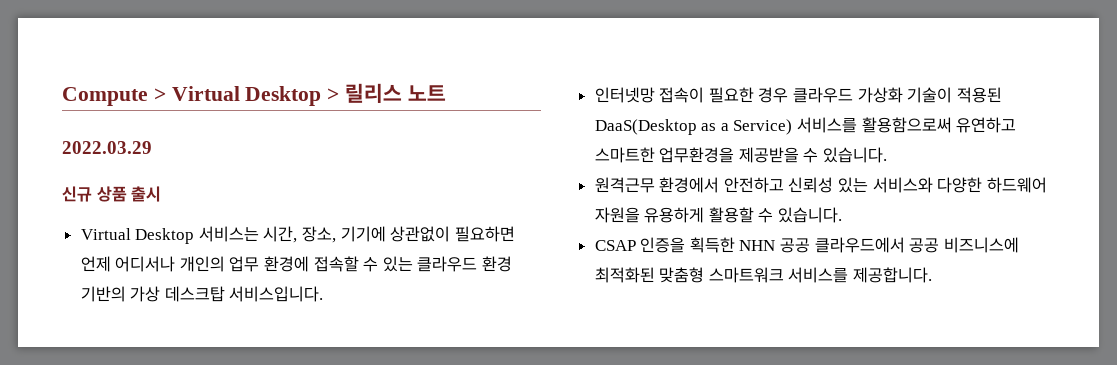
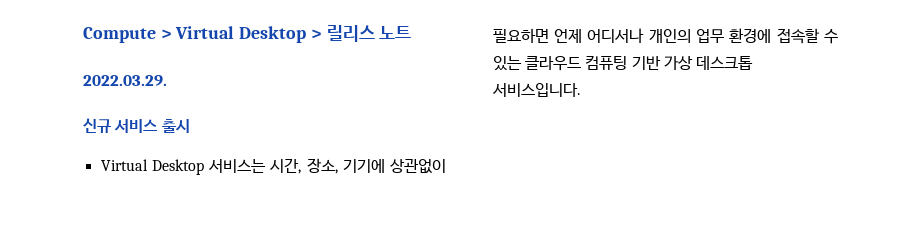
[62,141,152,154] 2022.03.29 -> [83,75,167,86] 2022.03.29.
[96,186,127,202] 상품 -> [114,119,158,133] 서비스
[482,256,513,272] [80,286,324,302] [594,87,1002,103] [594,117,1017,135] [594,147,888,163] [594,177,1047,193] [594,207,843,223] [594,237,1019,253] [594,267,933,283] 환경 기반의 가상 데스크탑 서비스입니다. // 인터넷망 접속이 필요한 경우 클라우드 가상화 기술이 적용된 DaaS(Desktop as a Service) 서비스를 활용함으로써 유연하고 스마트한 업무환경을 제공받을 수 있습니다. // 원격근무 환경에서 안전하고 신뢰성 있는 서비스와 다양한 하드웨어 자원을 유용하게 활용할 수 있습니다. // CSAP 인증을 획득한 NHN 공공 클라우드에서 공공 비즈니스에 최적화된 맞춤형 스마트워크 서비스를 제공합니다. -> [585,55,754,70] [491,83,580,97] 컴퓨팅 기반 가상 데스크톱 서비스입니다.

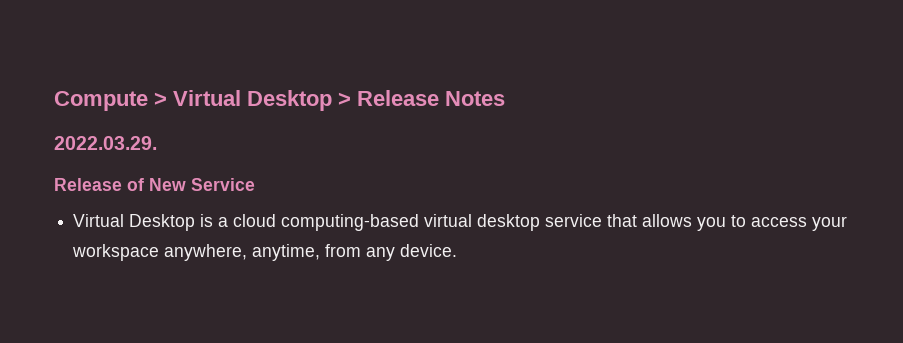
[326,25,412,42] 릴리스 노트 -> [357,90,505,106] Release Notes
[83,118,190,133] [100,158,446,175] [492,28,838,44] [492,55,754,71] [491,83,580,97] 신규 서비스 출시 // Virtual Desktop 서비스는 시간, 장소, 기기에 상관없이 필요하면 언제 어디서나 개인의 업무 환경에 접속할 수 있는 클라우드 컴퓨팅 기반 가상 데스크톱 서비스입니다. -> [54,178,255,191] [73,214,848,231] [72,244,458,261] Release of New Service // Virtual Desktop is a cloud computing-based virtual desktop service that allows you to access your workspace anywhere, anytime, from any device.

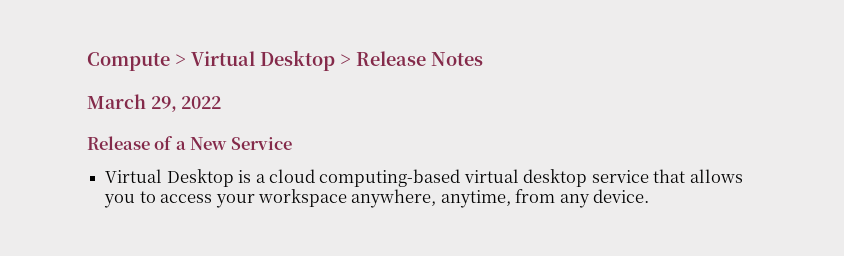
[54,136,157,150] 2022.03.29. -> [87,94,222,112] March 29, 2022
(144, 184) none -> [175,141,186,150] a

